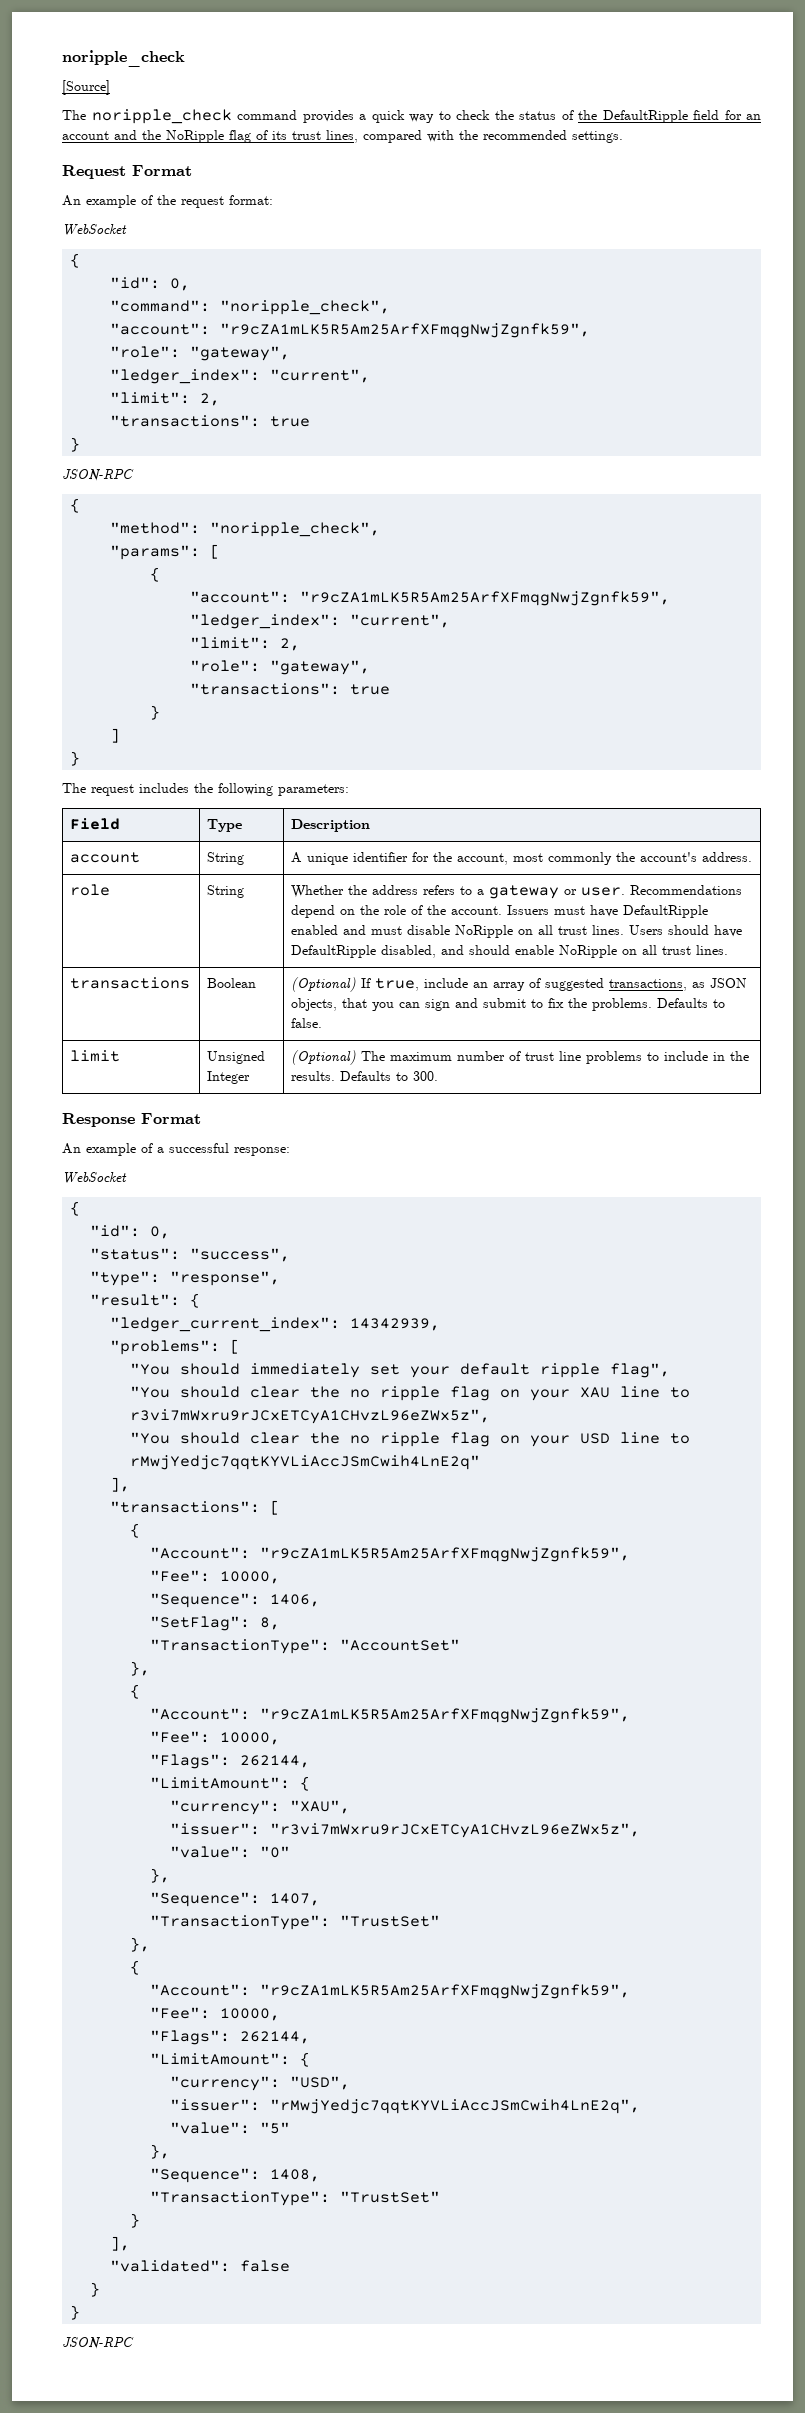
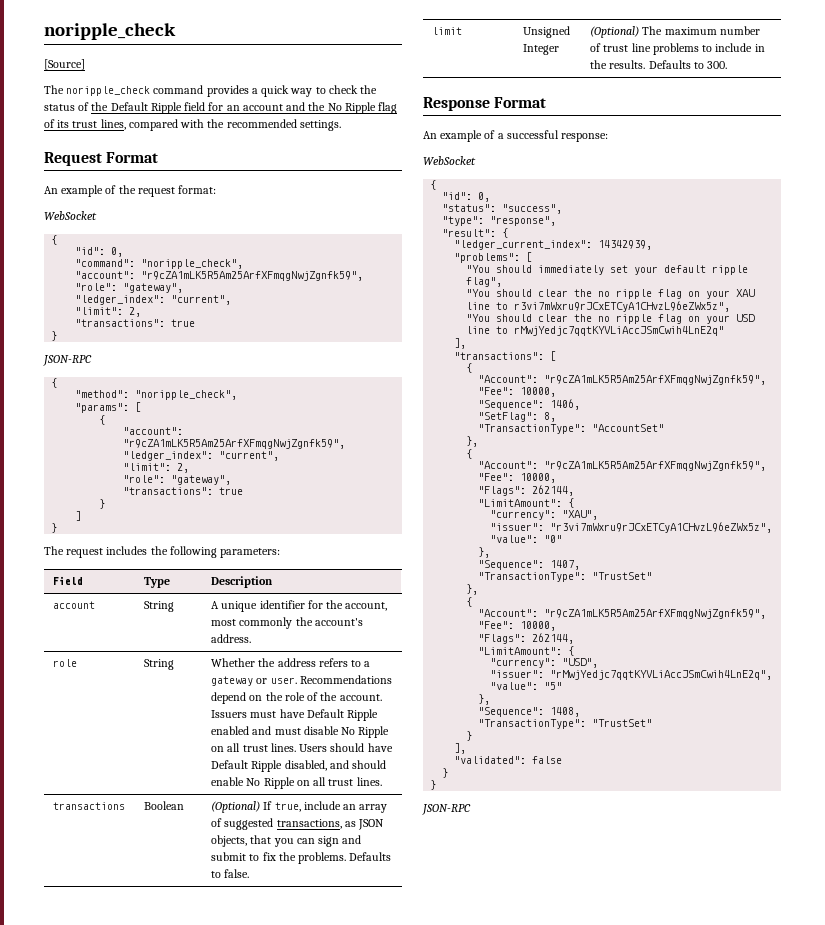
[602,110,688,123] DefaultRipple -> [110,102,182,114] Default Ripple
[166,130,224,143] NoRipple -> [327,102,376,114] No Ripple
[623,905,709,918] DefaultRipple -> [306,709,379,721] Default Ripple
[455,925,514,938] NoRipple -> [341,726,390,738] No Ripple
[291,945,377,958] DefaultRipple -> [211,760,283,772] Default Ripple
[559,945,618,958] NoRipple -> [246,777,295,789] No Ripple

